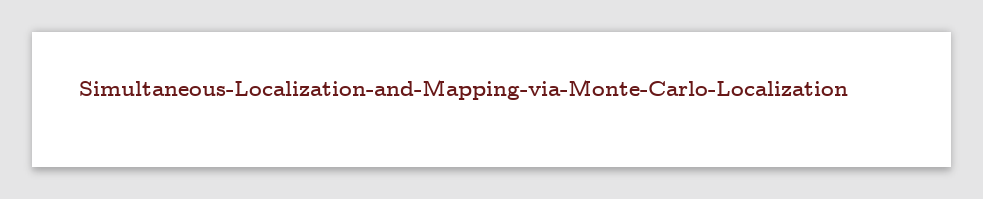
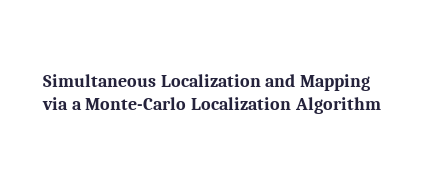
[79,79,848,100] Simultaneous-Localization-and-Mapping-via-Monte-Carlo-Localization -> [43,74,371,91] [42,97,381,114] Simultaneous Localization and Mapping via a Monte-Carlo Localization Algorithm

